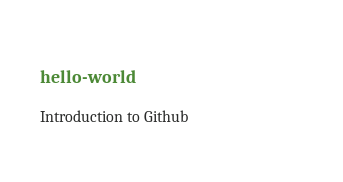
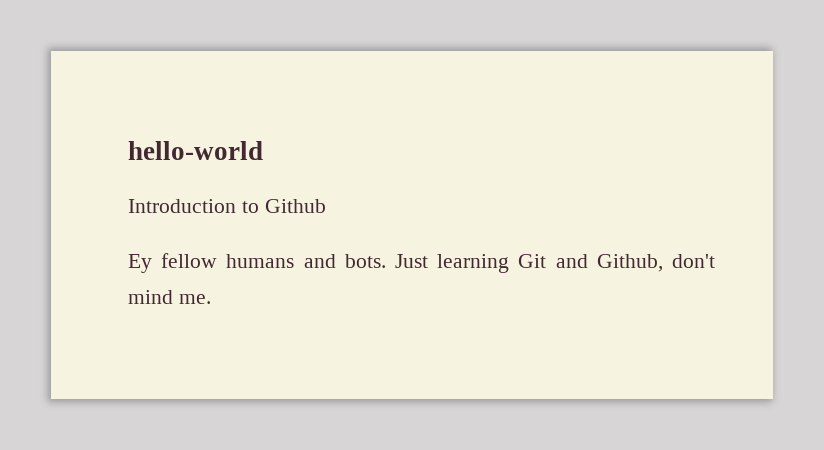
(189, 116) none -> [128,253,715,273] [128,290,211,304] // Ey fellow humans and bots. Just learning Git and Github, don't mind me.

